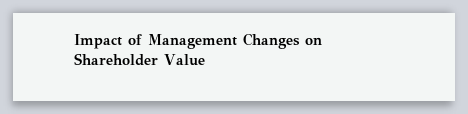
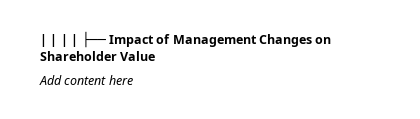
(74, 41) none -> [40,31,106,48] | | | | ├──
(205, 60) none -> [39,75,133,85] // Add content here

